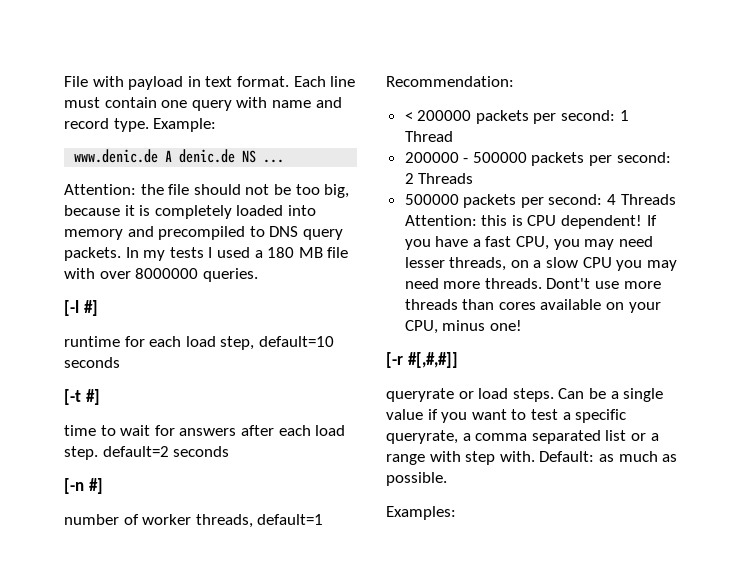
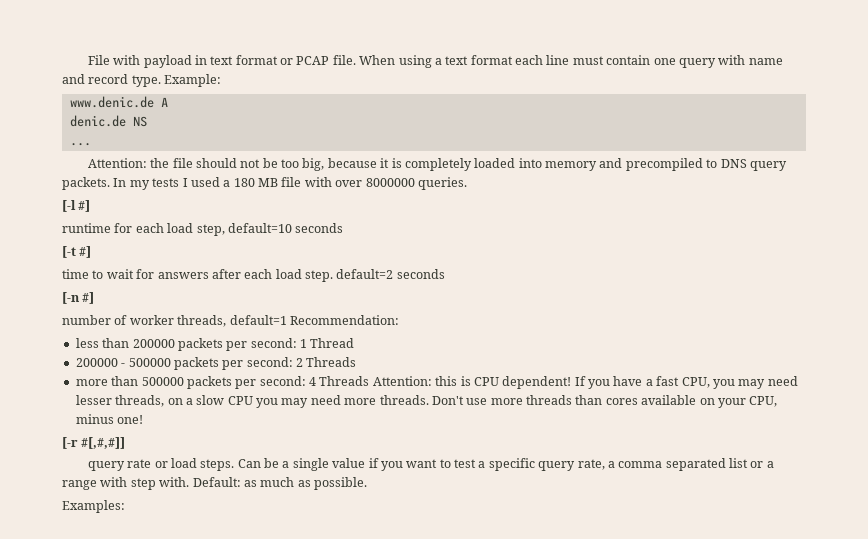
[236,76,326,87] format. Each -> [235,55,544,68] format or PCAP file. When using a text format each
(173, 156) none -> (168, 102) //
(257, 156) none -> (147, 121) //
[404,112,413,121] < -> [75,338,130,348] less than
(474, 178) none -> [75,376,139,386] more than
[546,278,591,289] Dont't -> [431,396,464,405] Don't
[386,388,454,402] queryrate -> [87,459,152,471] query rate
[386,430,458,444] queryrate, -> [538,459,605,471] query rate,

